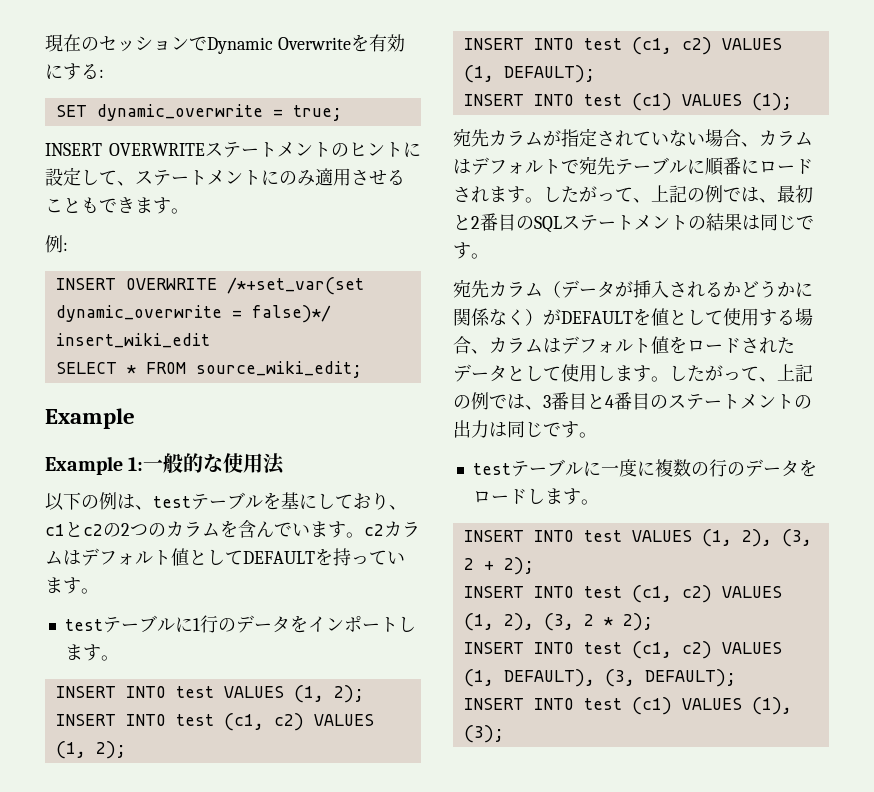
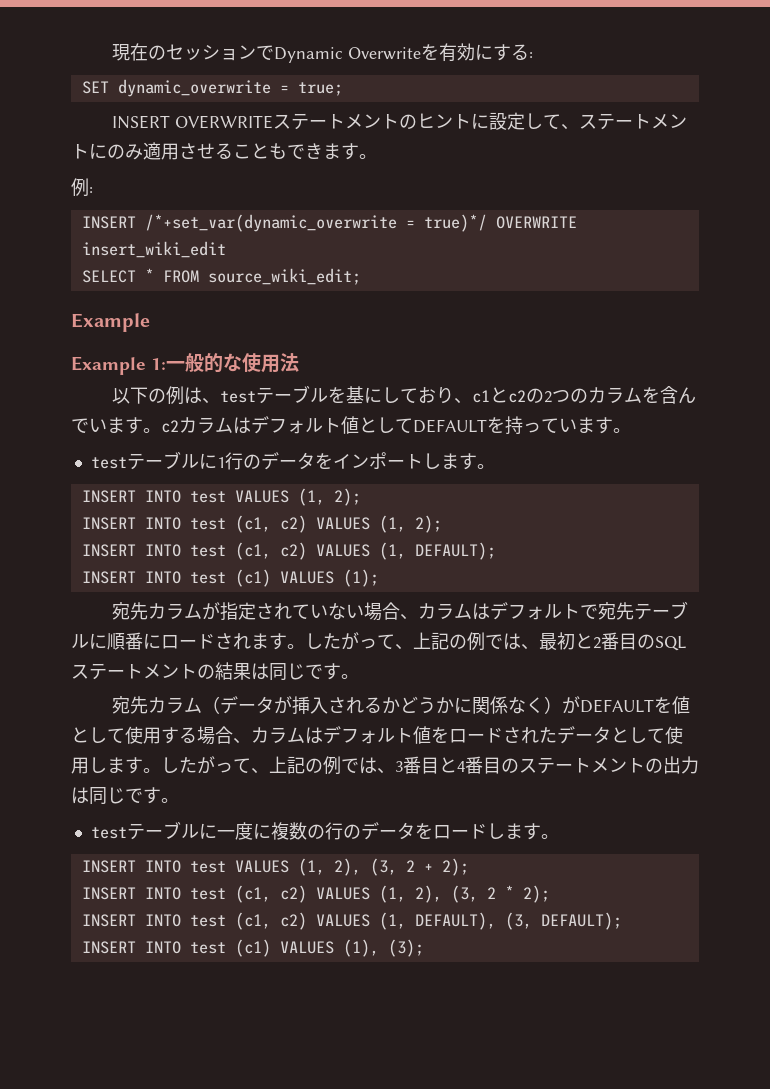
[125,277,364,295] [55,305,331,323] OVERWRITE /*+set_var(set dynamic_overwrite = false)*/ -> [144,214,577,232] /*+set_var(dynamic_overwrite = true)*/ OVERWRITE

